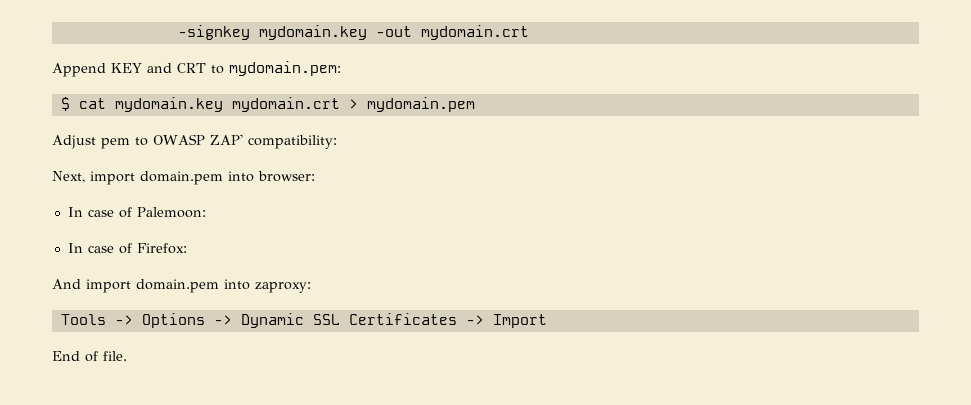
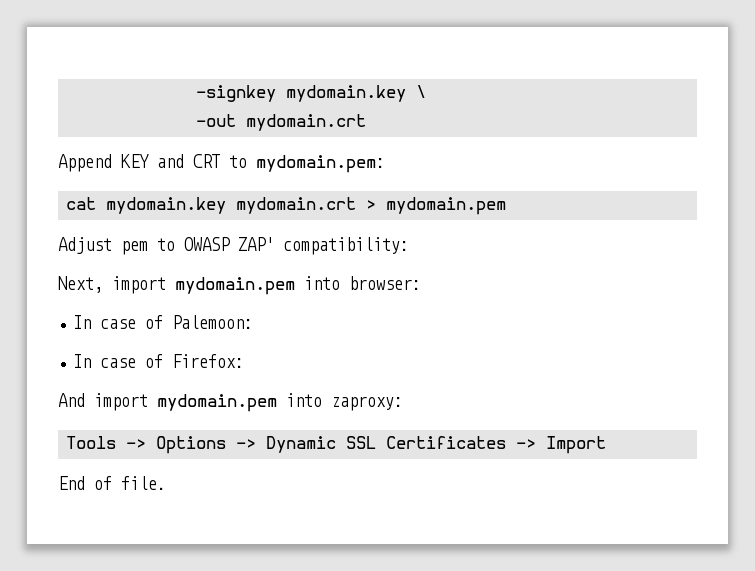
(367, 32) none -> [416,85,427,98] \ //
[60,97,70,111] $ -> (385, 164) none
[140,171,223,185] domain.pem -> [175,277,295,295] mydomain.pem
[136,279,219,293] domain.pem -> [157,394,277,412] mydomain.pem

